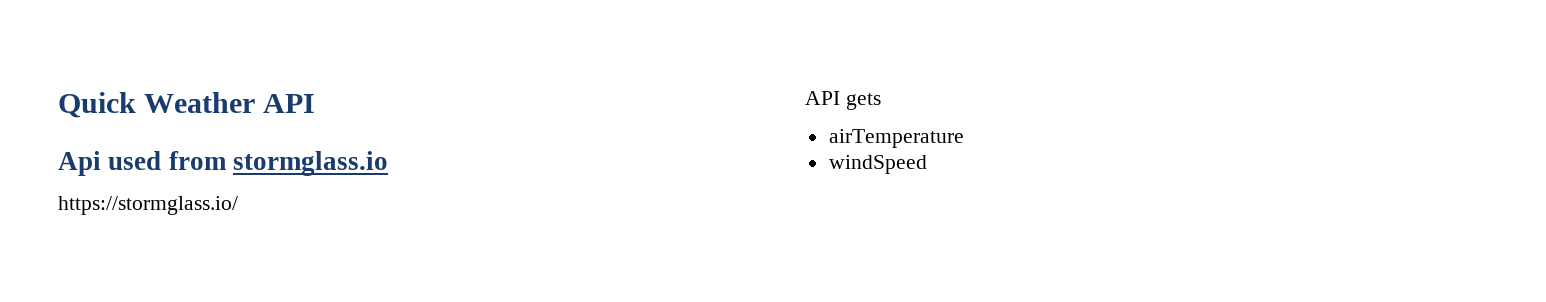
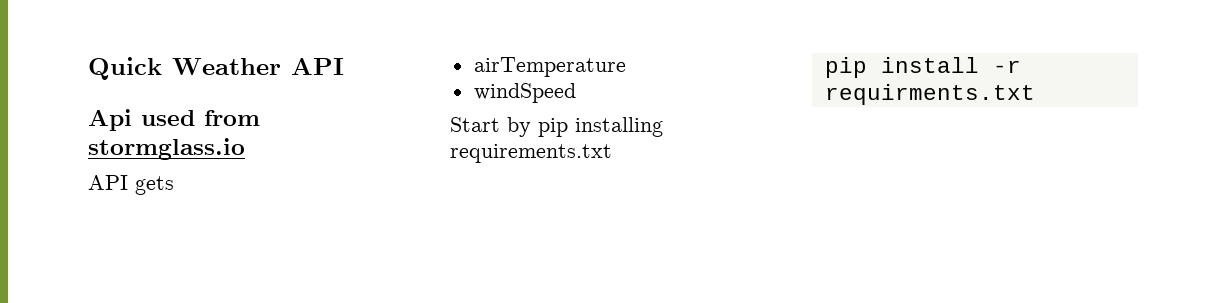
[58,196,238,215] // https://stormglass.io/ -> (245, 149) none
(927, 164) none -> [450,117,663,137] [450,144,612,163] [824,57,1021,78] [824,84,1035,105] // Start by pip installing requirements.txt // pip install -r requirments.txt

